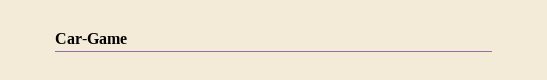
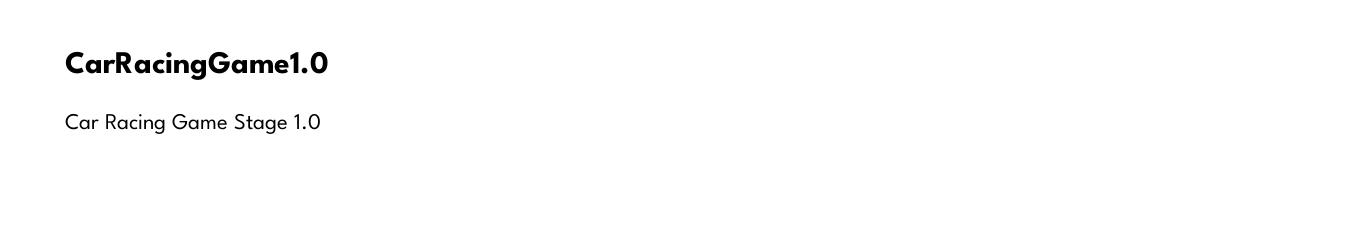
[55,33,127,44] Car-Game -> [65,51,329,80] [65,113,322,134] CarRacingGame1.0 // Car Racing Game Stage 1.0

